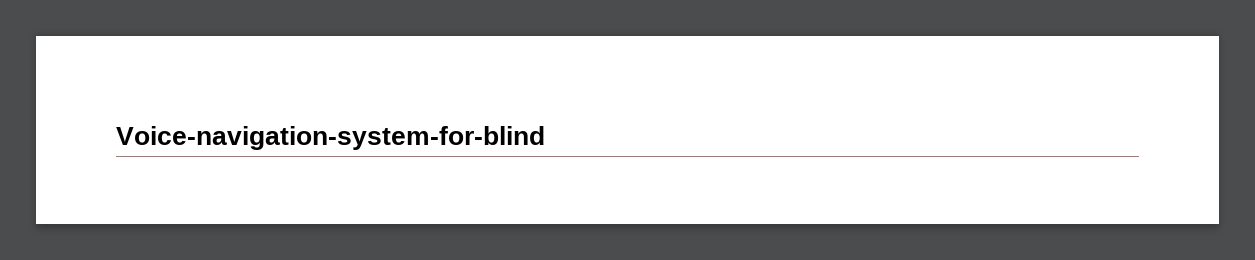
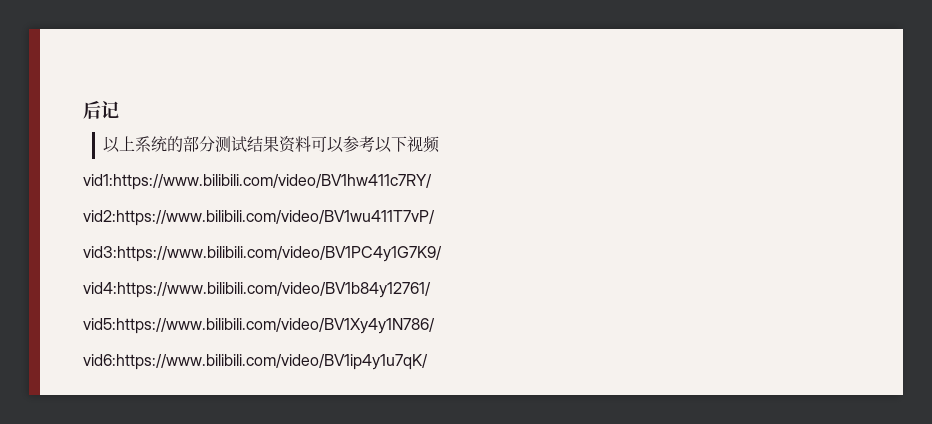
[116,126,545,150] Voice-navigation-system-for-blind -> [83,101,119,119] [103,136,441,153] [83,174,432,190] [83,210,435,226] [83,246,442,262] [83,282,431,298] [83,318,435,334] [83,354,428,370] 后记 // 以上系统的部分测试结果资料可以参考以下视频 // vid1:https://www.bilibili.com/video/BV1hw411c7RY/ // vid2:https://www.bilibili.com/video/BV1wu411T7vP/ // vid3:https://www.bilibili.com/video/BV1PC4y1G7K9/ // vid4:https://www.bilibili.com/video/BV1b84y12761/ // vid5:https://www.bilibili.com/video/BV1Xy4y1N786/ // vid6:https://www.bilibili.com/video/BV1ip4y1u7qK/

